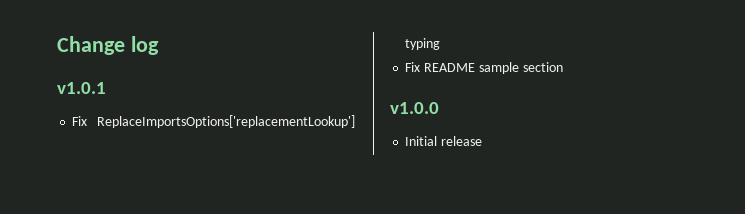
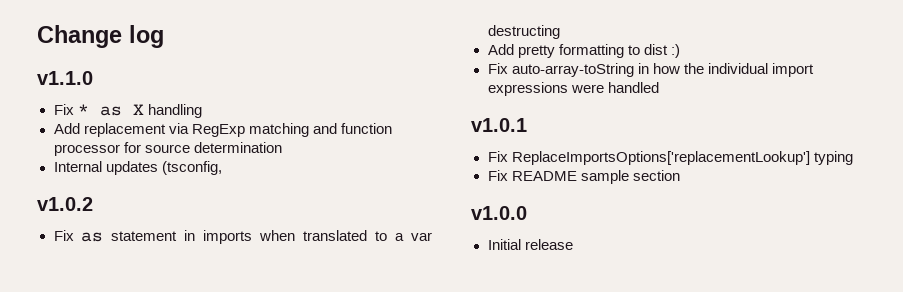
(159, 45) none -> [37,71,93,85] [53,104,202,118] [53,123,392,137] [53,142,282,156] [53,161,222,175] [37,197,93,211] [53,230,433,244] [487,25,560,39] [487,44,680,58] [487,63,814,77] [487,82,659,96] // v1.1.0 // Fix * as X handling // Add replacement via RegExp matching and function processor for source determination // Internal updates (tsconfig, // v1.0.2 // Fix as statement in imports when translated to a var destructing // Add pretty formatting to dist :) // Fix auto-array-toString in how the individual import expressions were handled

